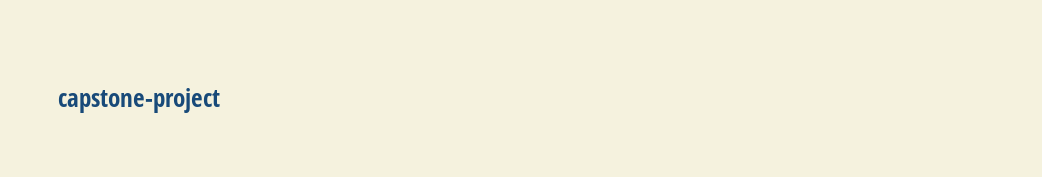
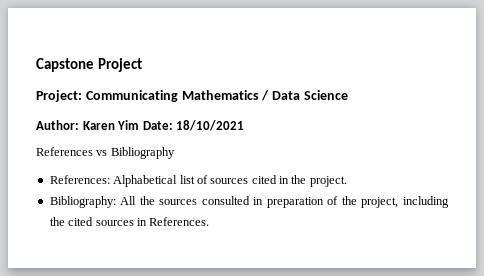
[58,88,220,113] capstone-project -> [36,58,142,72] [36,90,348,102] [36,120,245,131] [36,147,175,159] [49,175,347,187] [49,196,449,208] [49,217,210,226] Capstone Project // Project: Communicating Mathematics / Data Science // Author: Karen Yim Date: 18/10/2021 // References vs Bibliography // References: Alphabetical list of sources cited in the project. // Bibliography: All the sources consulted in preparation of the project, including the cited sources in References.

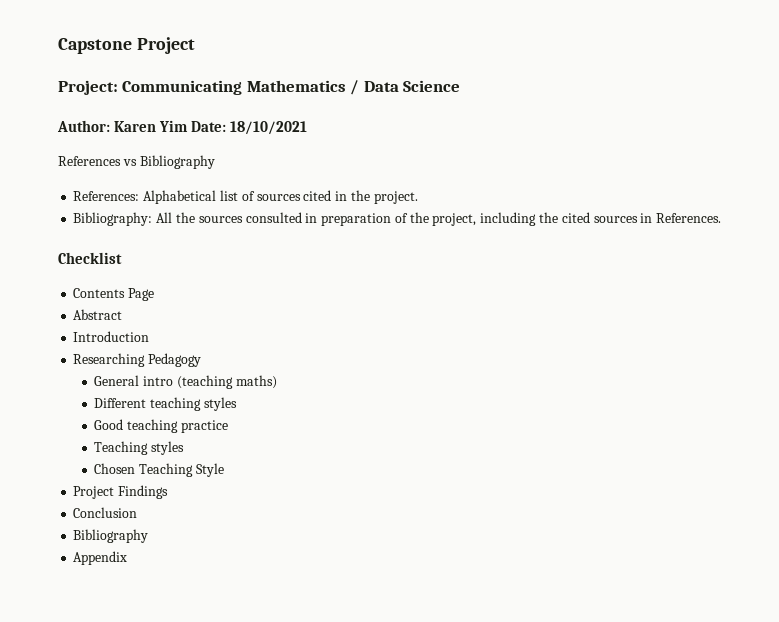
(210, 221) none -> [58,252,122,264] [73,288,155,301] [73,309,123,320] [73,331,150,342] [73,353,202,367] [94,375,277,389] [94,397,237,411] [94,419,228,433] [94,441,185,455] [94,463,224,477] [73,485,169,499] [73,507,138,518] [73,529,149,543] [73,551,128,565] // Checklist // Contents Page // Abstract // Introduction // Researching Pedagogy // General intro (teaching maths) // Different teaching styles // Good teaching practice // Teaching styles // Chosen Teaching Style // Project Findings // Conclusion // Bibliography // Appendix

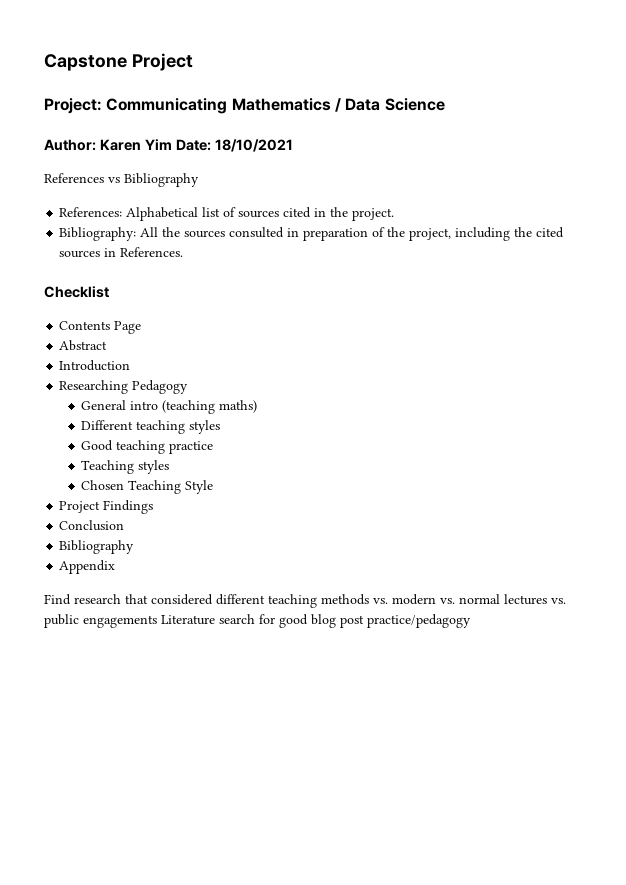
(128, 558) none -> [44,594,566,608] [44,614,471,628] // Find research that considered different teaching methods vs. modern vs. normal lectures vs. public engagements Literature search for good blog post practice/pedagogy

